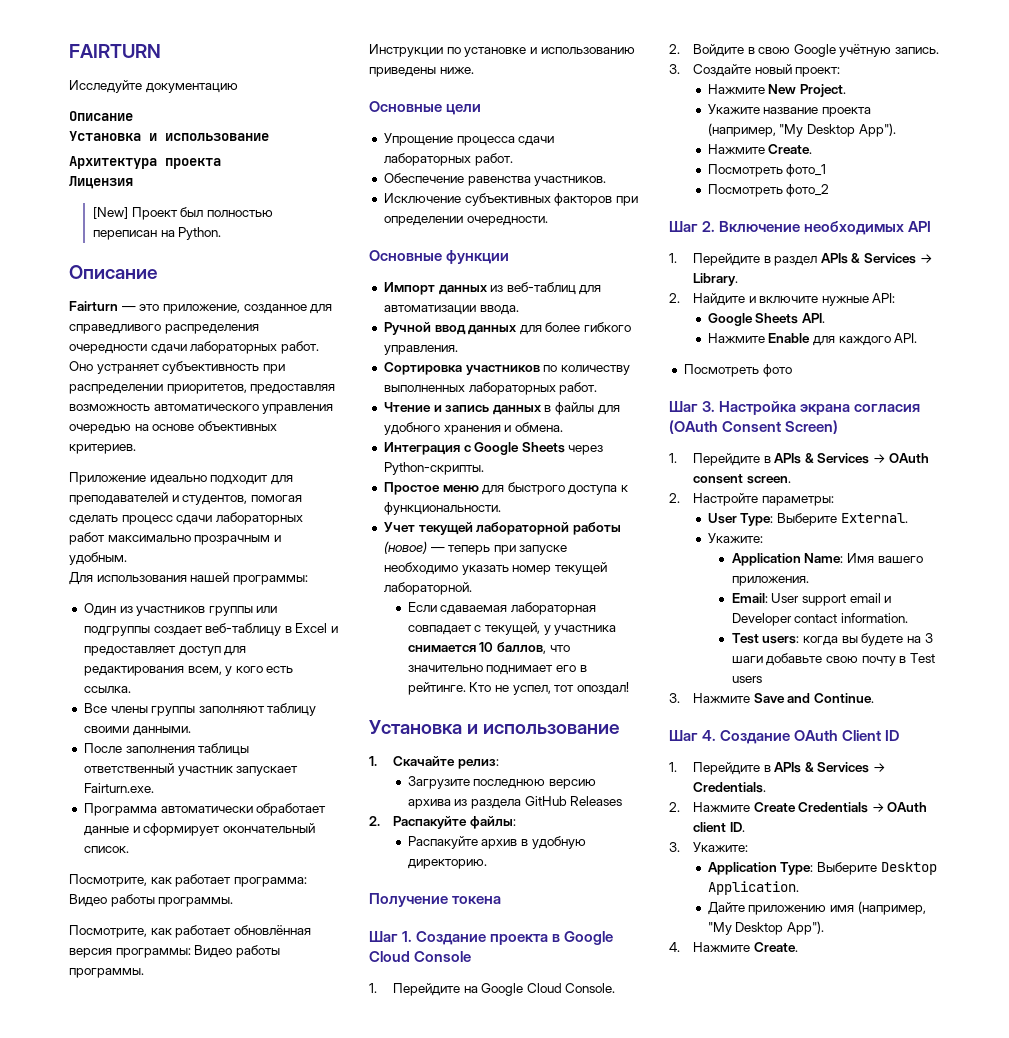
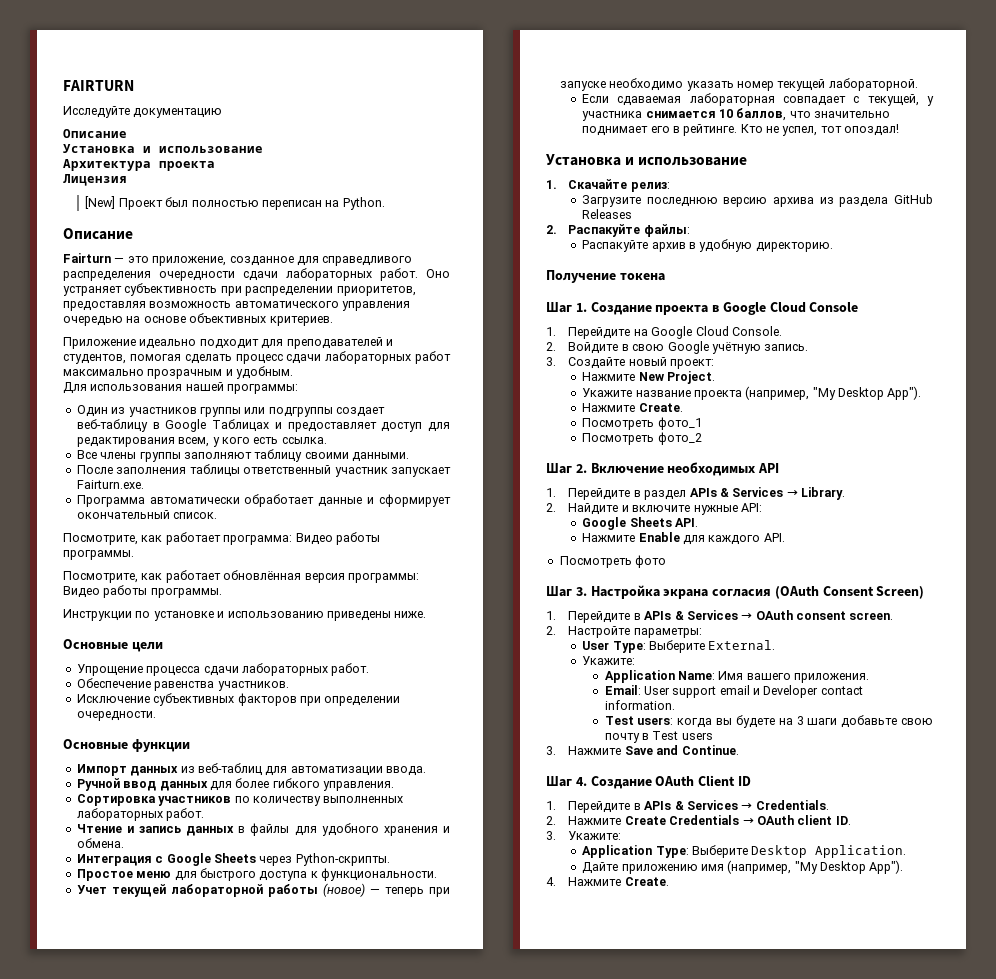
[295,623,328,633] Excel -> [165,419,269,432] Google Таблицах

